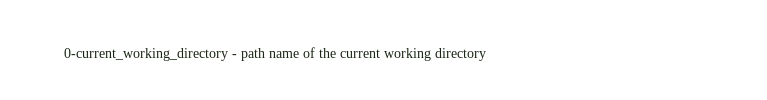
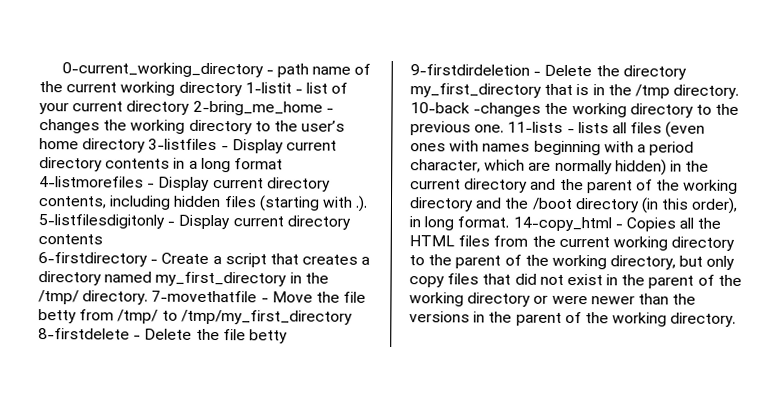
(486, 54) none -> [244,82,349,94] [39,100,334,116] [39,119,346,135] [39,138,337,154] [39,157,283,173] [39,176,331,192] [38,195,369,212] [38,214,351,230] [38,234,103,245] [38,252,371,268] [38,271,329,287] [38,290,367,305] [38,309,353,325] [38,328,288,344] [410,64,687,80] [410,83,740,99] [410,102,740,118] [410,121,706,138] [410,140,695,156] [410,159,710,176] [410,178,739,194] [409,197,739,214] [409,216,722,232] [409,235,736,251] [409,254,736,270] [409,273,742,289] [409,292,697,307] [409,311,737,327] 1-listit - list of your current directory 2-bring_me_home - changes the working directory to the user’s home directory 3-listfiles - Display current directory contents in a long format 4-listmorefiles - Display current directory contents, including hidden files (starting with .). 5-listfilesdigitonly - Display current directory contents // 6-firstdirectory - Create a script that creates a directory named my_first_directory in the /tmp/ directory. 7-movethatfile - Move the file betty from /tmp/ to /tmp/my_first_directory 8-firstdelete - Delete the file betty 9-firstdirdeletion - Delete the directory my_first_directory that is in the /tmp directory. 10-back -changes the working directory to the previous one. 11-lists - lists all files (even ones with names beginning with a period character, which are normally hidden) in the current directory and the parent of the working directory and the /boot directory (in this order), in long format. 14-copy_html - Copies all the HTML files from the current working directory to the parent of the working directory, but only copy files that did not exist in the parent of the working directory or were newer than the versions in the parent of the working directory.

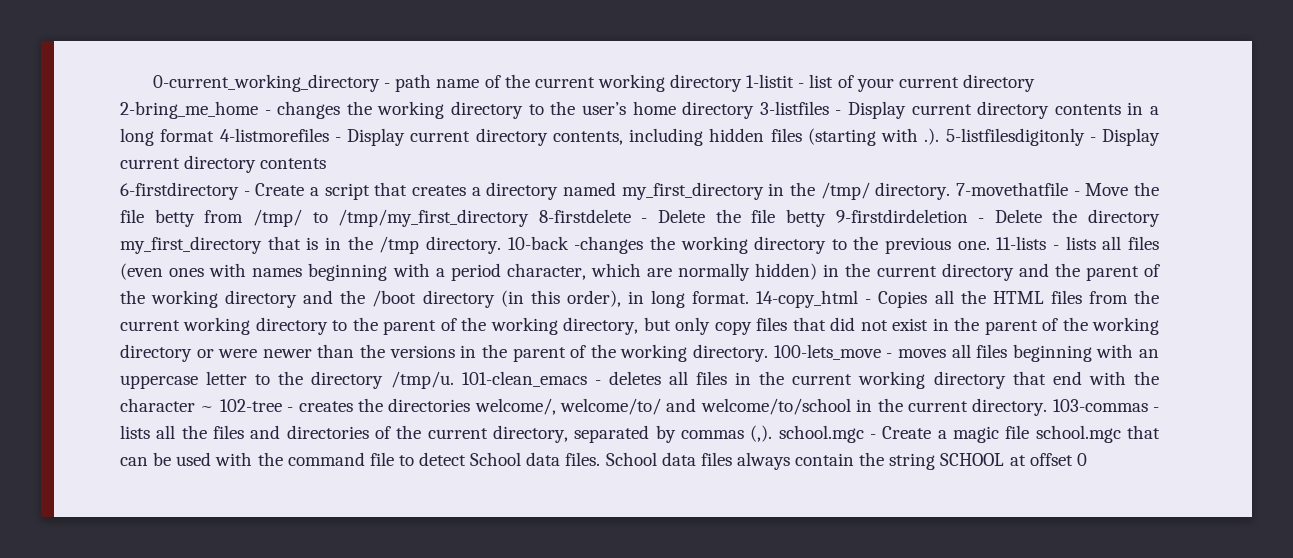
(737, 319) none -> [773,344,1159,362] [120,371,1159,389] [120,398,1159,416] [120,425,1161,443] [120,452,1087,470] 100-lets_move - moves all files beginning with an uppercase letter to the directory /tmp/u. 101-clean_emacs - deletes all files in the current working directory that end with the character ~ 102-tree - creates the directories welcome/, welcome/to/ and welcome/to/school in the current directory. 103-commas - lists all the files and directories of the current directory, separated by commas (,). school.mgc - Create a magic file school.mgc that can be used with the command file to detect School data files. School data files always contain the string SCHOOL at offset 0

